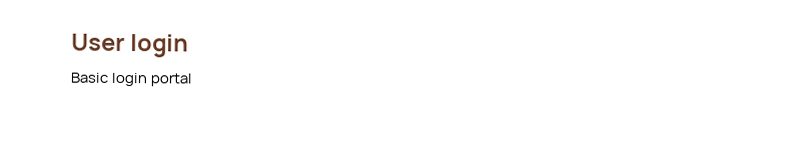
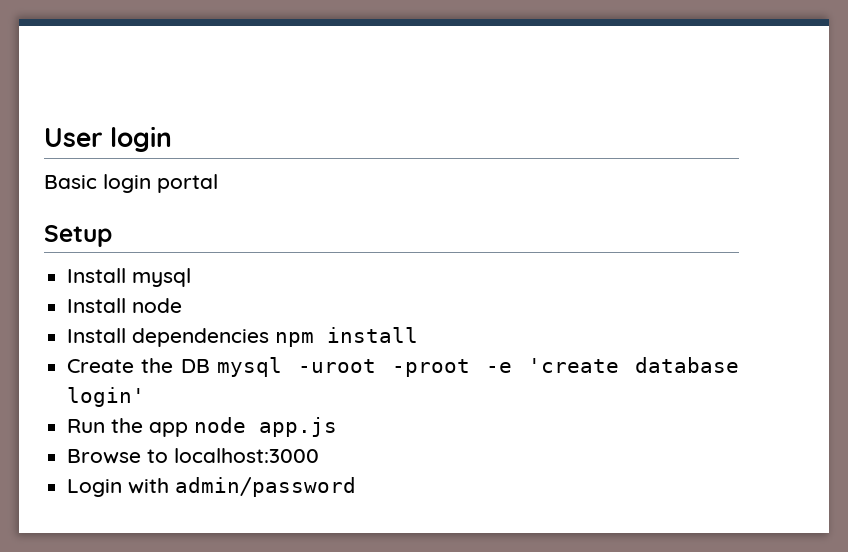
(193, 80) none -> [44,225,112,247] [67,268,192,287] [67,298,183,313] [67,327,419,347] [67,357,739,377] [67,387,146,407] [67,417,338,437] [67,448,320,464] [67,477,357,497] // Setup // Install mysql // Install node // Install dependencies npm install // Create the DB mysql -uroot -proot -e 'create database login' // Run the app node app.js // Browse to localhost:3000 // Login with admin/password

